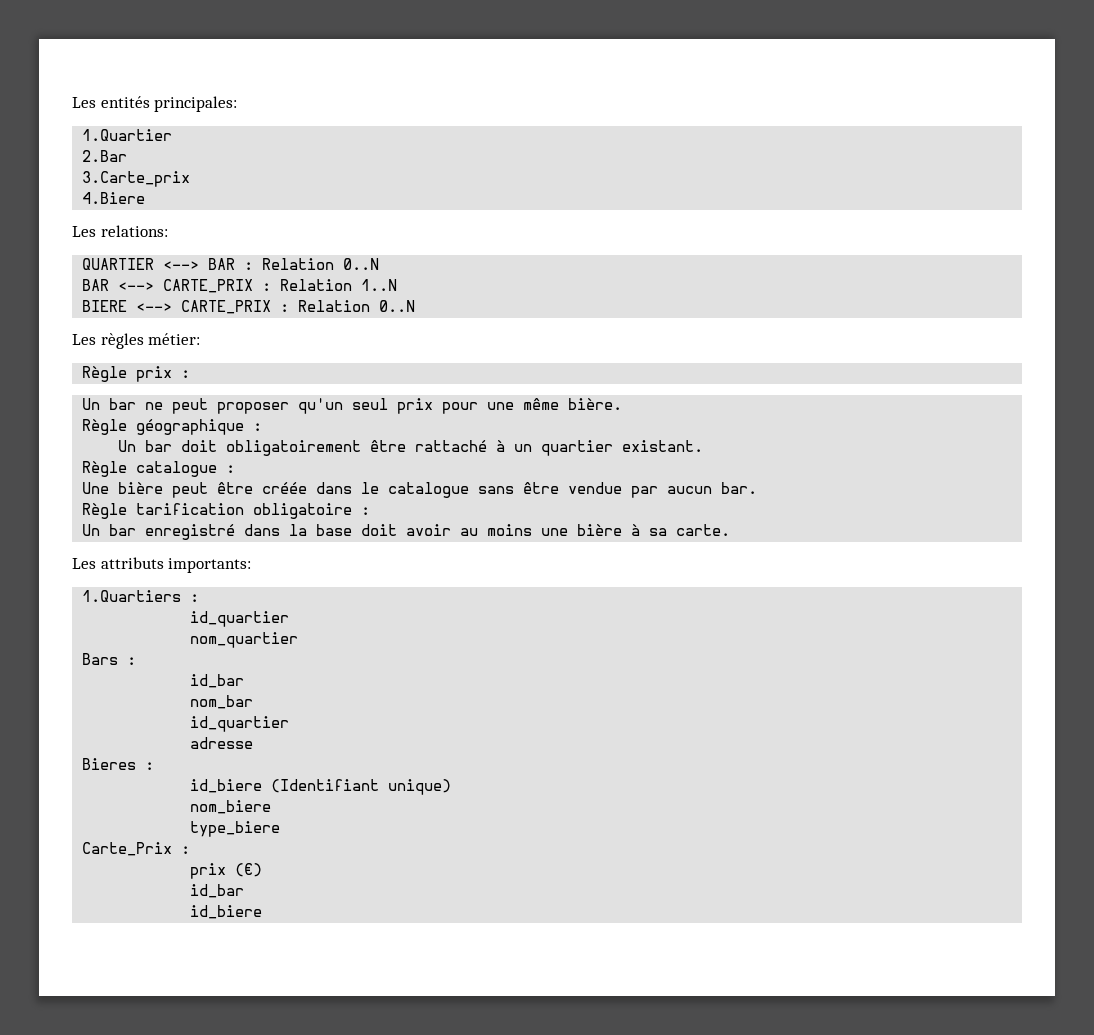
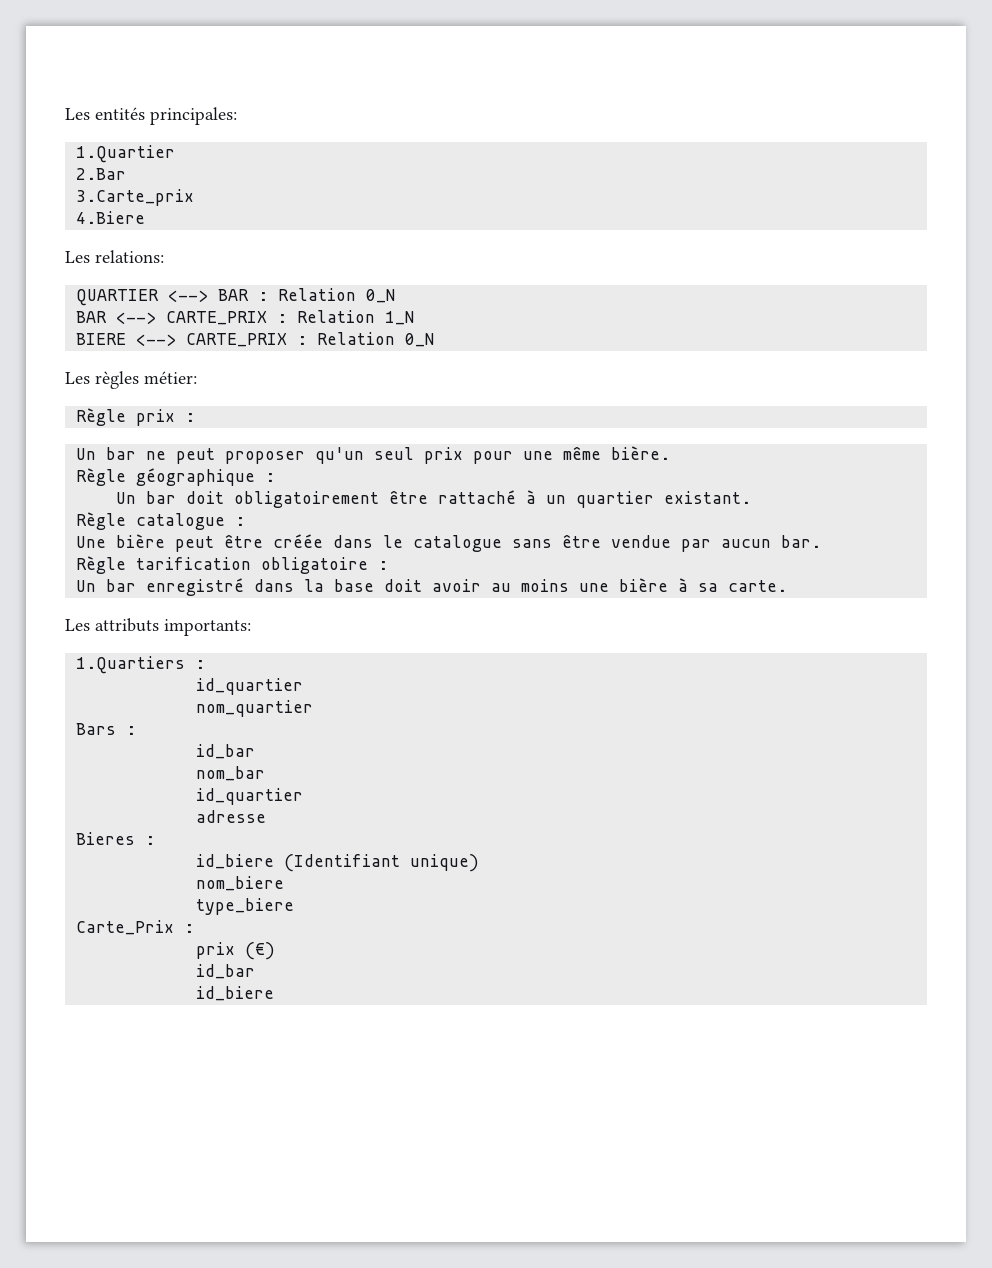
[343,258,380,270] 0..N -> [366,289,396,303] 0_N
[361,279,398,291] 1..N -> [385,311,415,325] 1_N
[379,300,416,312] 0..N -> [405,333,435,347] 0_N

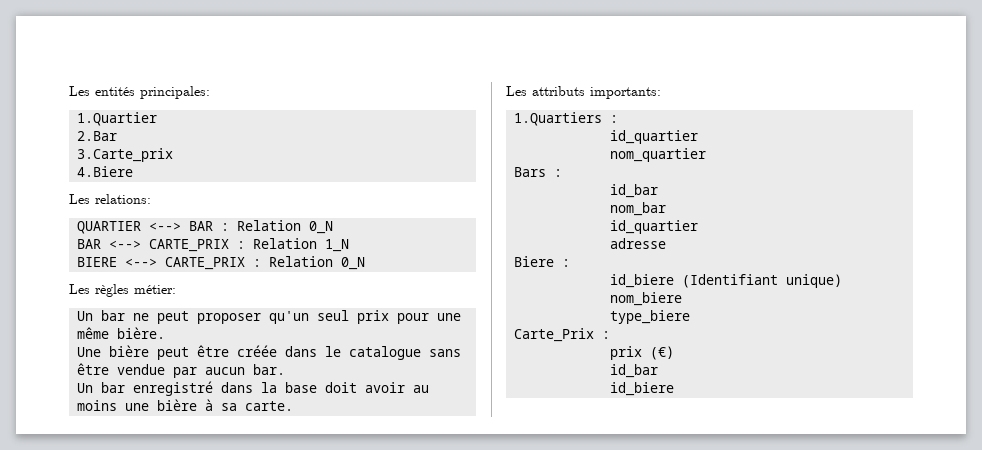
[76,408,196,426] // Règle prix : -> (176, 289) none
[76,468,276,486] [116,490,752,508] [76,512,246,530] // Règle géographique : // Un bar doit obligatoirement être rattaché à un quartier existant. // Règle catalogue : -> (166, 333) none
[76,556,389,574] // Règle tarification obligatoire : -> (286, 369) none
[76,832,136,845] Bieres -> [514,256,555,267] Biere

